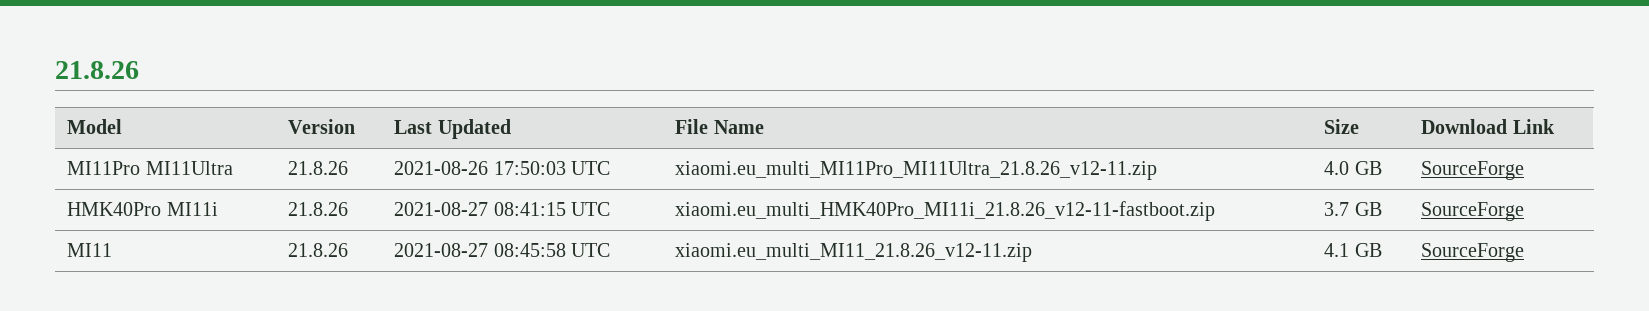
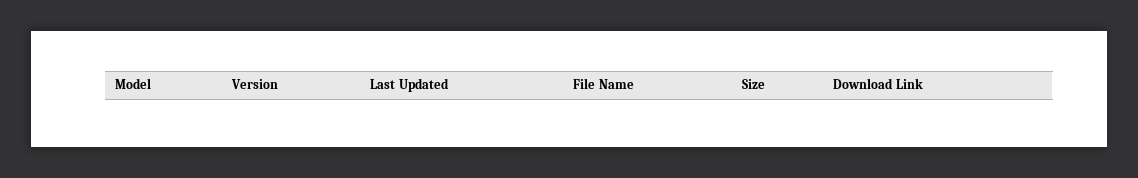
[55,61,139,79] 21.8.26 // -> (115, 83) none
[67,161,233,175] [288,161,349,175] [394,161,611,175] [675,161,1158,180] [1324,161,1382,175] [1421,161,1525,180] [67,202,218,216] [288,202,349,216] [394,202,611,216] [675,201,1216,221] [1324,202,1382,216] [1421,202,1525,221] [67,243,113,257] [288,243,349,257] [394,243,611,257] [675,243,1033,262] [1324,243,1382,257] [1421,243,1525,262] // MI11Pro MI11Ultra | 21.8.26 | 2021-08-26 17:50:03 UTC | xiaomi.eu_multi_MI11Pro_MI11Ultra_21.8.26_v12-11.zip | 4.0 GB | SourceForge // HMK40Pro MI11i | 21.8.26 | 2021-08-27 08:41:15 UTC | xiaomi.eu_multi_HMK40Pro_MI11i_21.8.26_v12-11-fastboot.zip | 3.7 GB | SourceForge // MI11 | 21.8.26 | 2021-08-27 08:45:58 UTC | xiaomi.eu_multi_MI11_21.8.26_v12-11.zip | 4.1 GB | SourceForge -> (923, 83) none

